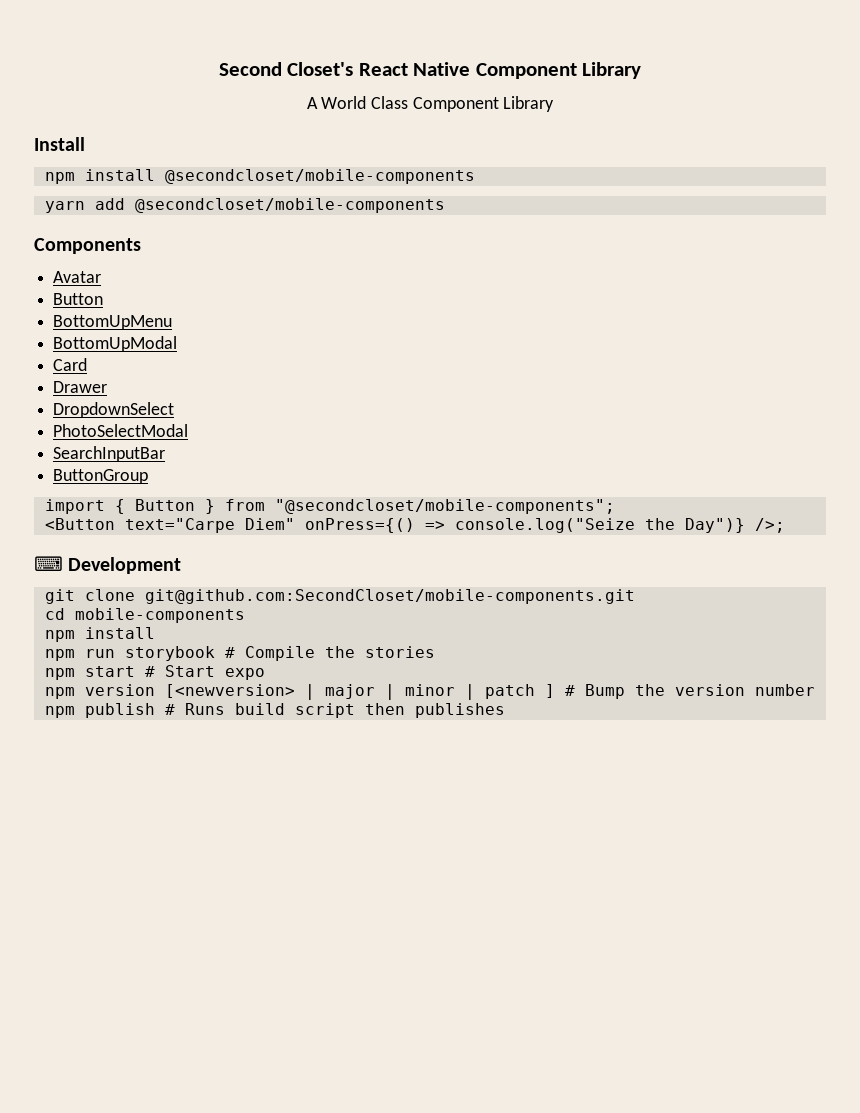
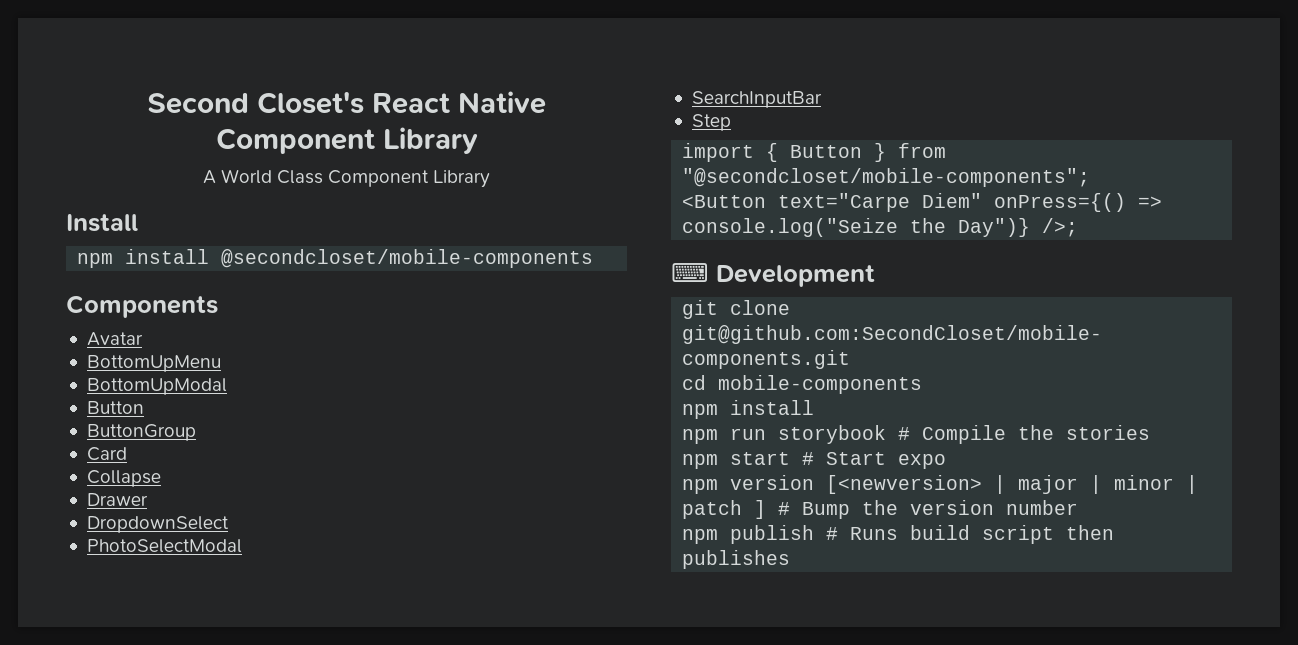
[44,198,445,213] // yarn add @secondcloset/mobile-components -> (594, 258) none
[53,293,104,305] // Button -> (143, 339) none
(178, 344) none -> [86,401,144,414] [86,424,196,441] // Button // ButtonGroup
(88, 364) none -> [86,470,161,487] // Collapse
[53,469,149,484] ButtonGroup -> [691,114,731,131] Step

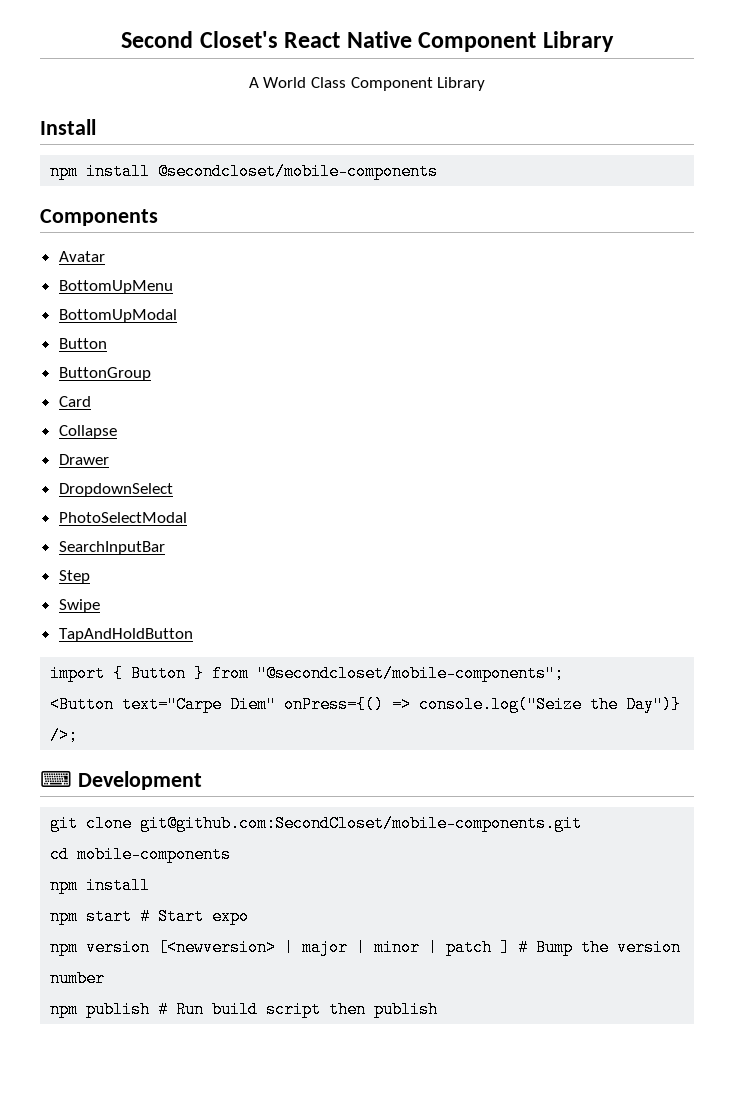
(731, 122) none -> [58,599,100,613] [58,628,193,642] // Swipe // TapAndHoldButton
[682,425,1151,444] // npm run storybook # Compile the stories -> (151, 885) none
[850,527,899,540] Runs -> [176,1001,205,1018] Run
[682,550,791,569] publishes -> [374,1001,439,1018] publish

